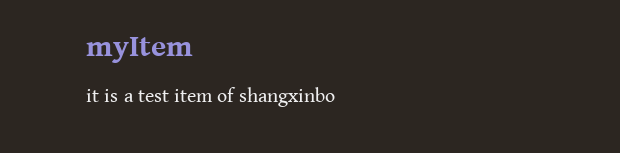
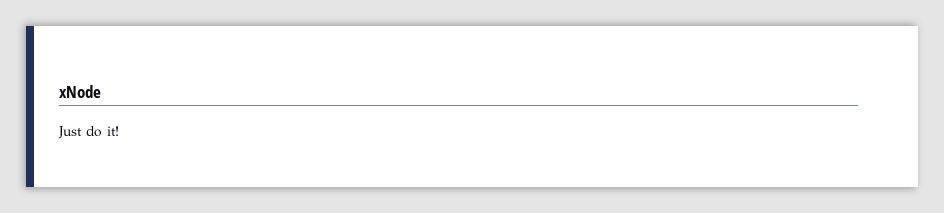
[86,37,193,63] [86,87,335,107] myItem // it is a test item of shangxinbo -> [59,85,101,98] [58,126,119,139] xNode // Just do it!

